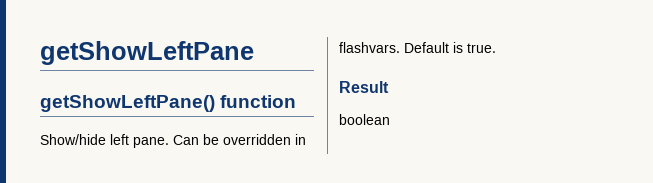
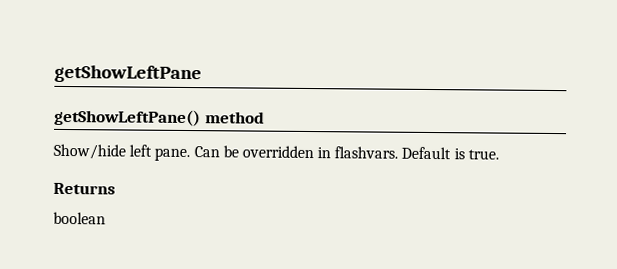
[220,95,297,108] function -> [204,111,265,124] method
[339,81,389,93] Result -> [53,182,116,195] Returns

